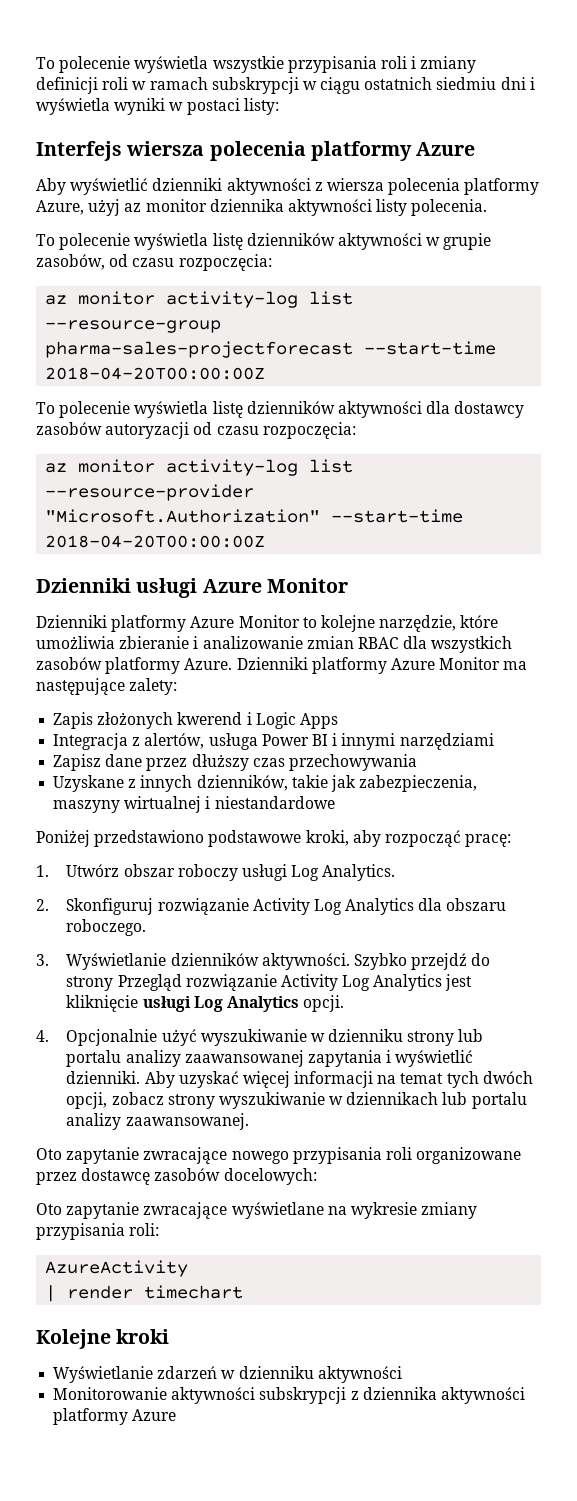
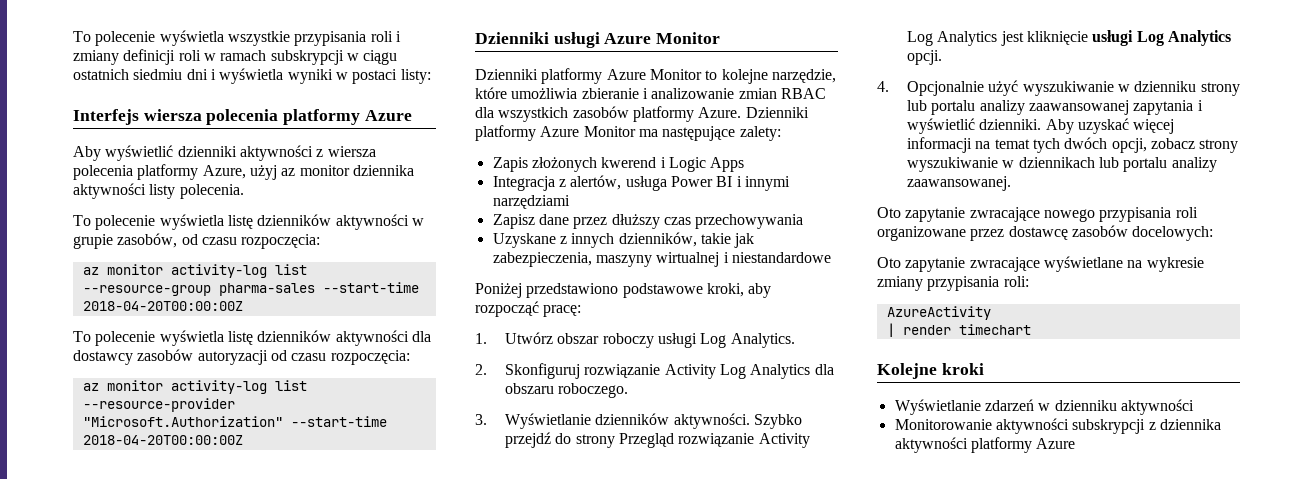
[45,341,354,358] pharma-sales-projectforecast -> [218,283,315,296] pharma-sales

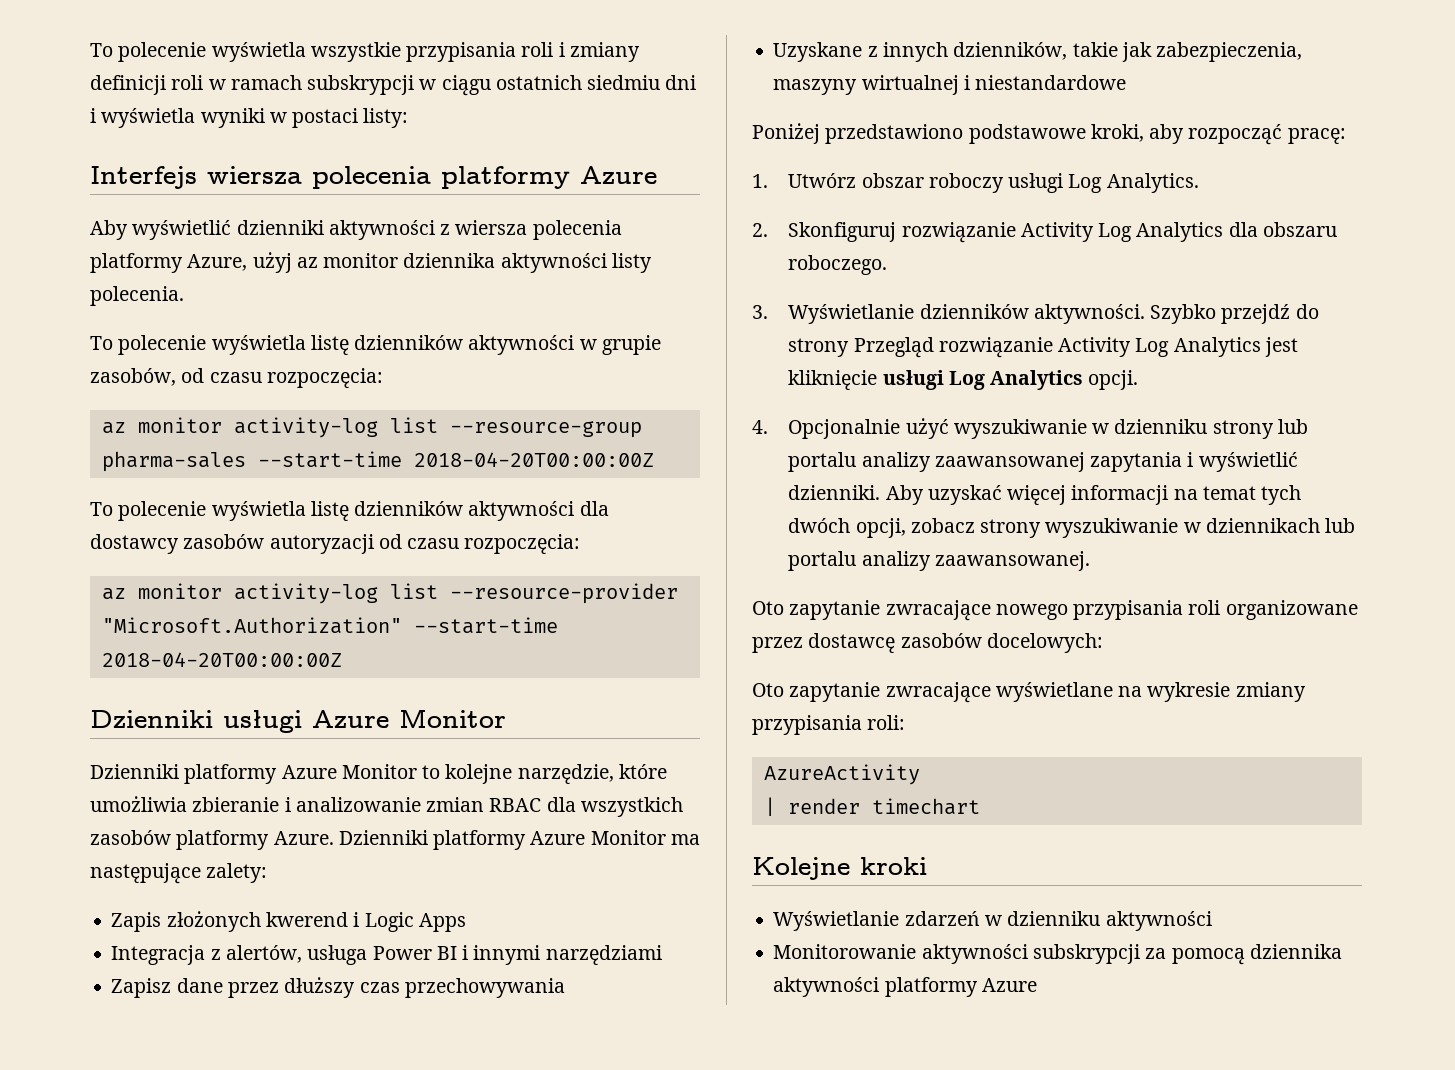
[1148,422,1156,430] z -> [1145,948,1245,965] za pomocą

